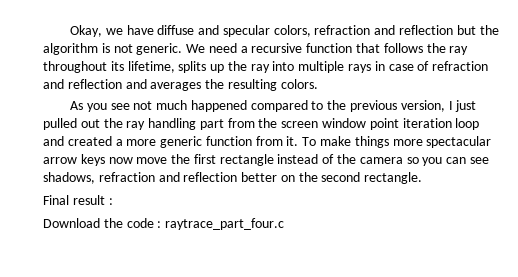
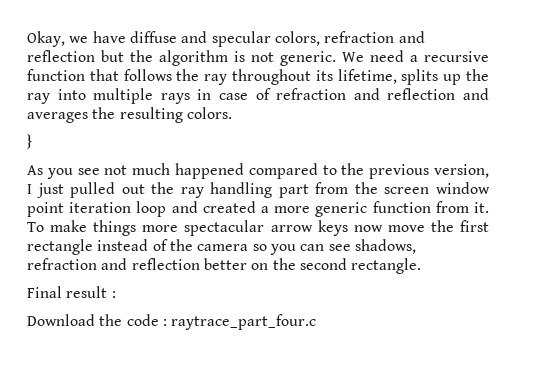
(318, 84) none -> [27,134,32,149] // }

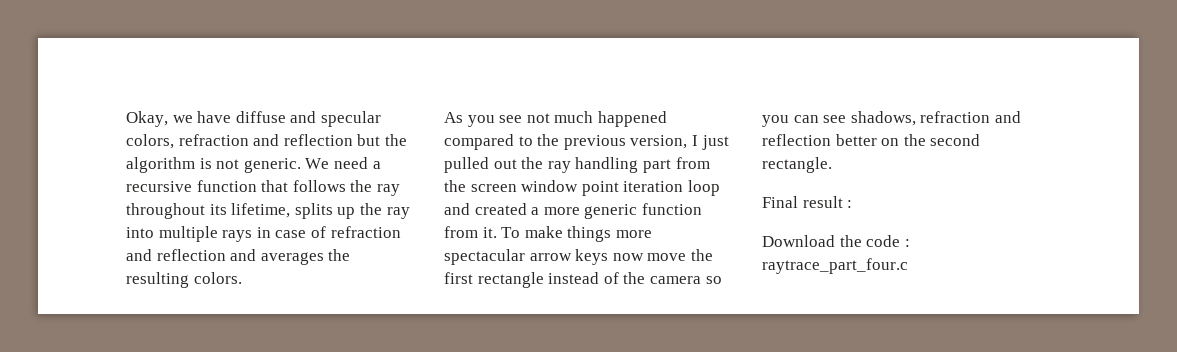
[27,134,32,149] // } -> (242, 278) none

